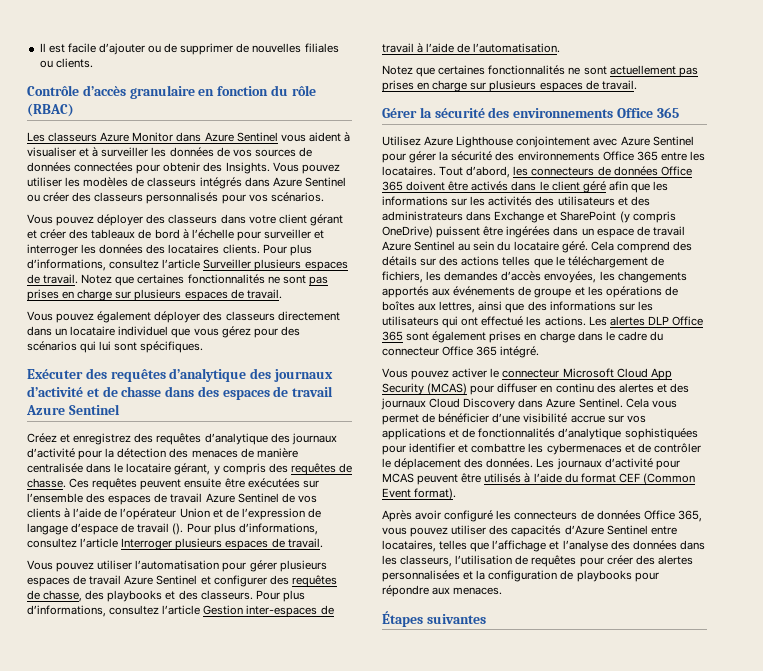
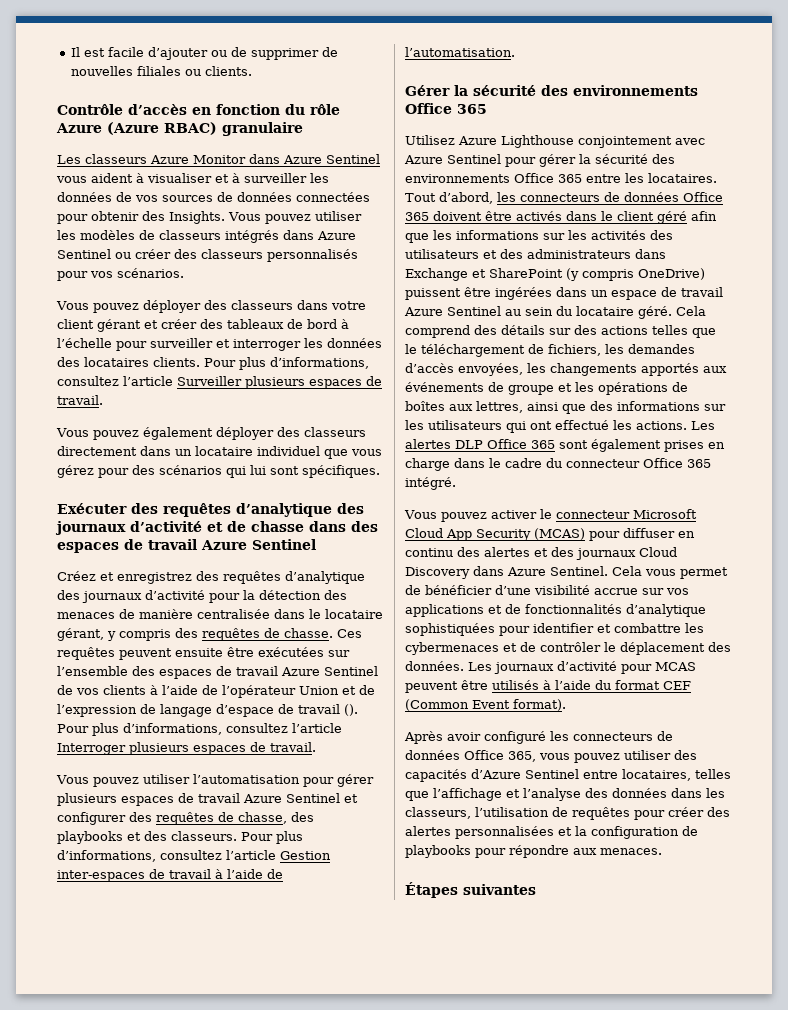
[129,85,195,99] granulaire -> (187, 109) none
[27,103,74,117] (RBAC) -> [56,122,303,136] Azure (Azure RBAC) granulaire
[81,274,328,286] [27,289,282,301] Notez que certaines fonctionnalités ne sont pas prises en charge sur plusieurs espaces de travail. -> (103, 400) none
[382,65,698,77] [382,80,637,92] // Notez que certaines fonctionnalités ne sont actuellement pas prises en charge sur plusieurs espaces de travail. -> (515, 52) none

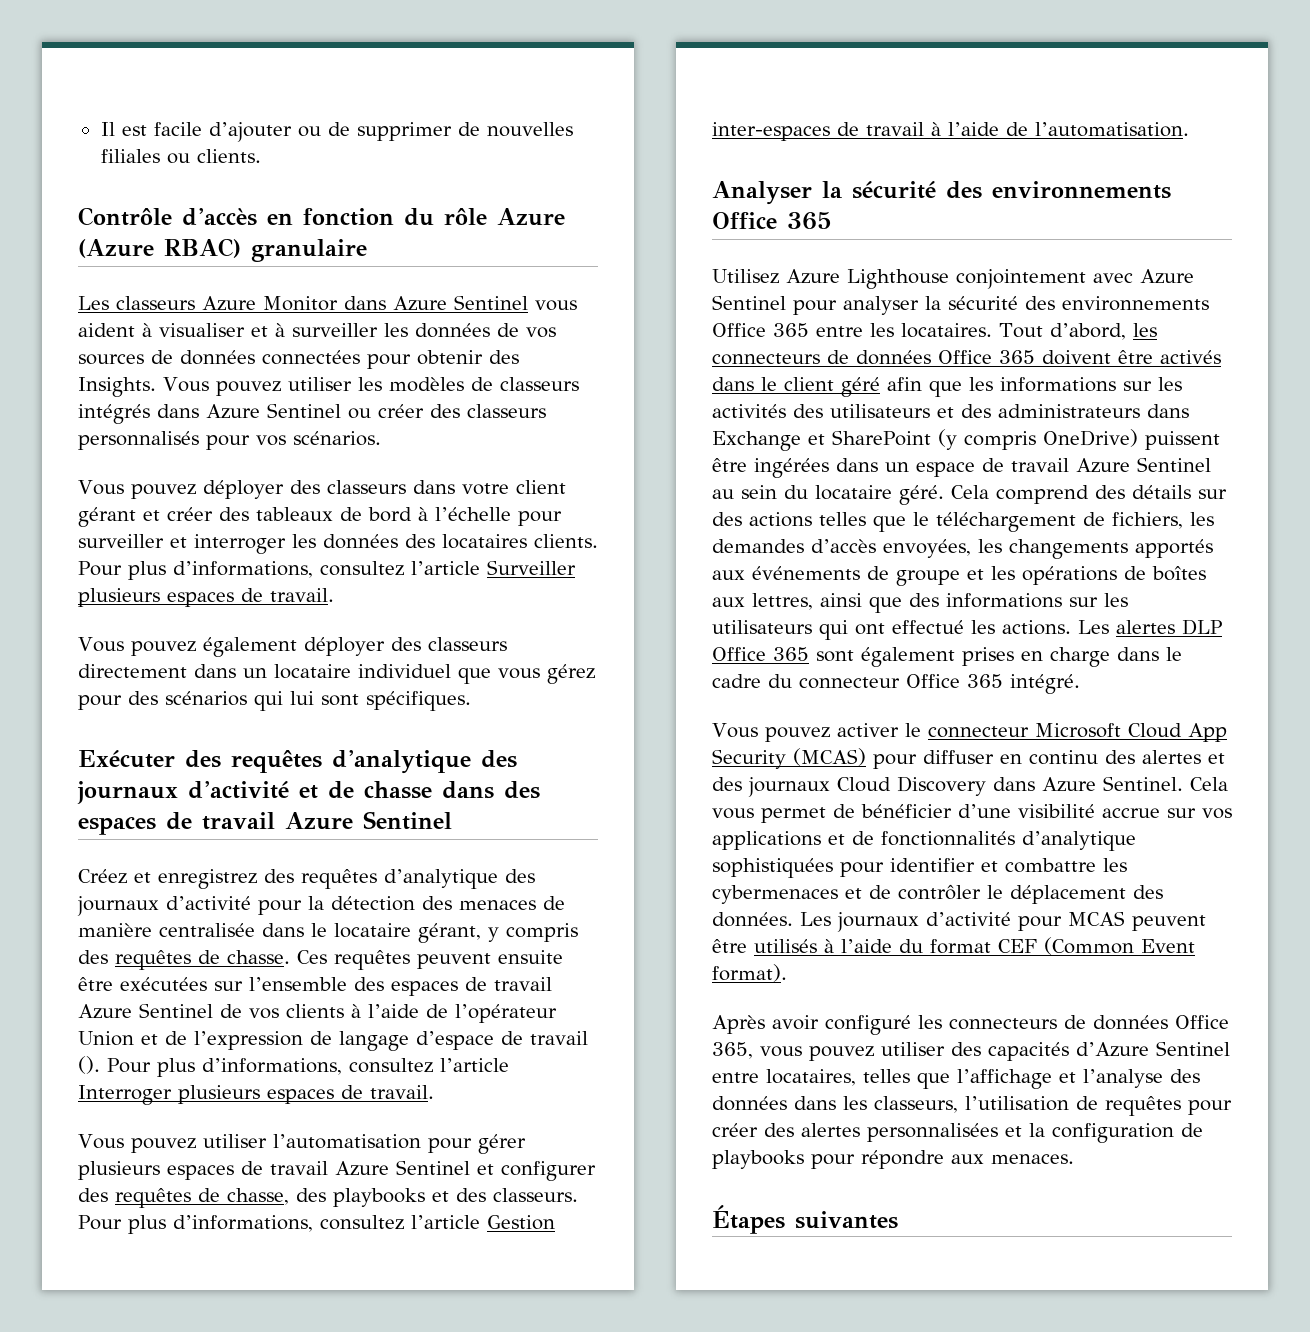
[405,85,450,96] Gérer -> [712,181,812,205] Analyser
[539,154,576,167] gérer -> [843,296,919,315] analyser

